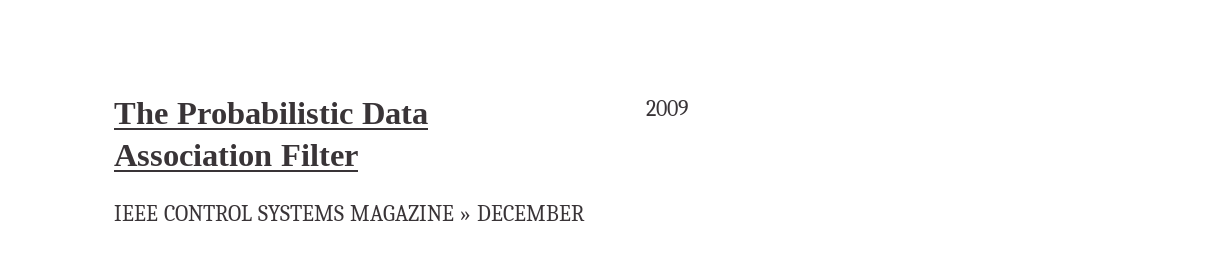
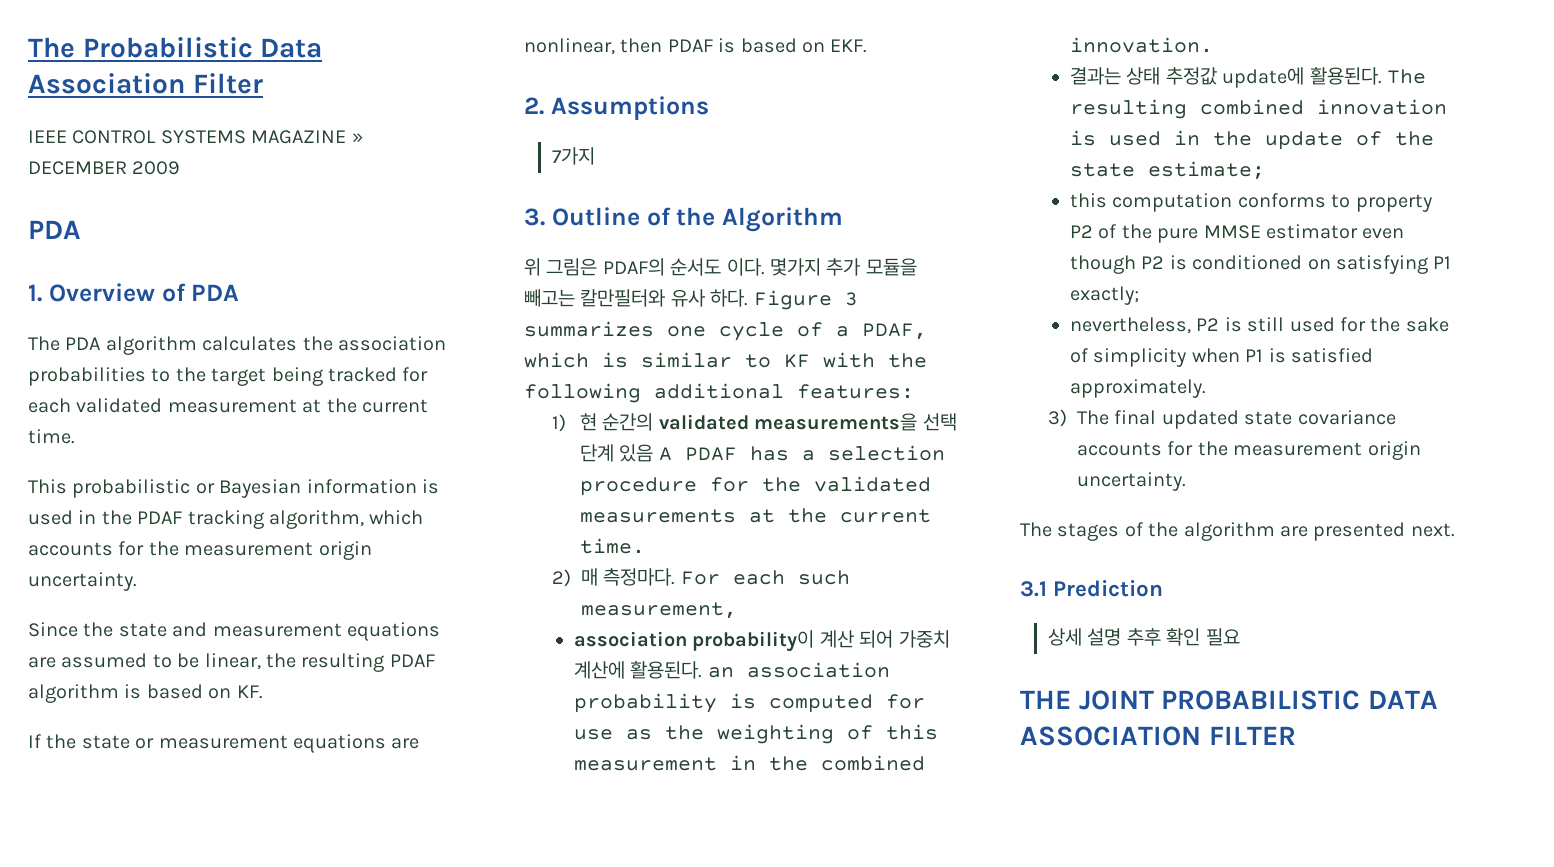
(689, 108) none -> [28,220,81,239] [28,283,240,302] [28,336,446,355] [28,367,429,386] [28,398,428,413] [28,429,75,444] [28,479,439,498] [28,510,424,529] [28,541,372,560] [28,572,137,591] [28,622,440,641] [28,653,435,672] [28,684,263,703] [28,734,420,753] [524,38,868,55] [524,96,709,120] [552,147,596,165] [524,207,843,232] [524,258,917,276] [524,289,858,310] [524,321,927,341] [524,352,927,368] [524,383,914,403] [552,413,957,432] [580,444,945,462] [580,476,932,496] [580,508,932,523] [580,538,646,554] [552,568,850,587] [581,602,738,619] [574,630,950,652] [574,661,890,679] [574,693,926,713] [574,724,939,744] [574,755,926,771] [1070,37,1214,53] [1070,67,1427,88] [1070,99,1448,119] [1070,130,1435,150] [1070,161,1266,180] [1070,193,1432,212] [1070,224,1405,243] [1070,255,1452,274] [1070,286,1140,305] [1070,317,1449,334] [1070,348,1374,367] [1070,379,1207,398] [1048,409,1396,429] [1077,441,1421,460] [1077,472,1187,491] [1020,522,1455,541] [1020,580,1164,597] [1048,628,1240,646] [1020,690,1438,710] [1020,726,1296,746] // PDA // 1. Overview of PDA // The PDA algorithm calculates the association probabilities to the target being tracked for each validated measurement at the current time. // This probabilistic or Bayesian information is used in the PDAF tracking algorithm, which accounts for the measurement origin uncertainty. // Since the state and measurement equations are assumed to be linear, the resulting PDAF algorithm is based on KF. // If the state or measurement equations are nonlinear, then PDAF is based on EKF. // 2. Assumptions // 7가지 // 3. Outline of the Algorithm // 위 그림은 PDAF의 순서도 이다. 몇가지 추가 모듈을 빼고는 칼만필터와 유사 하다. Figure 3 summarizes one cycle of a PDAF, which is similar to KF with the following additional features: // 1) 현 순간의 validated measurements을 선택 단계 있음 A PDAF has a selection procedure for the validated measurements at the current time. // 2) 매 측정마다. For each such measurement, // association probability이 계산 되어 가중치 계산에 활용된다. an association probability is computed for use as the weighting of this measurement in the combined innovation. // 결과는 상태 추정값 update에 활용된다. The resulting combined innovation is used in the update of the state estimate; // this computation conforms to property P2 of the pure MMSE estimator even though P2 is conditioned on satisfying P1 exactly; // nevertheless, P2 is still used for the sake of simplicity when P1 is satisfied approximately. // 3) The final updated state covariance accounts for the measurement origin uncertainty. // The stages of the algorithm are presented next. // 3.1 Prediction // 상세 설명 추후 확인 필요 // THE JOINT PROBABILISTIC DATA ASSOCIATION FILTER

